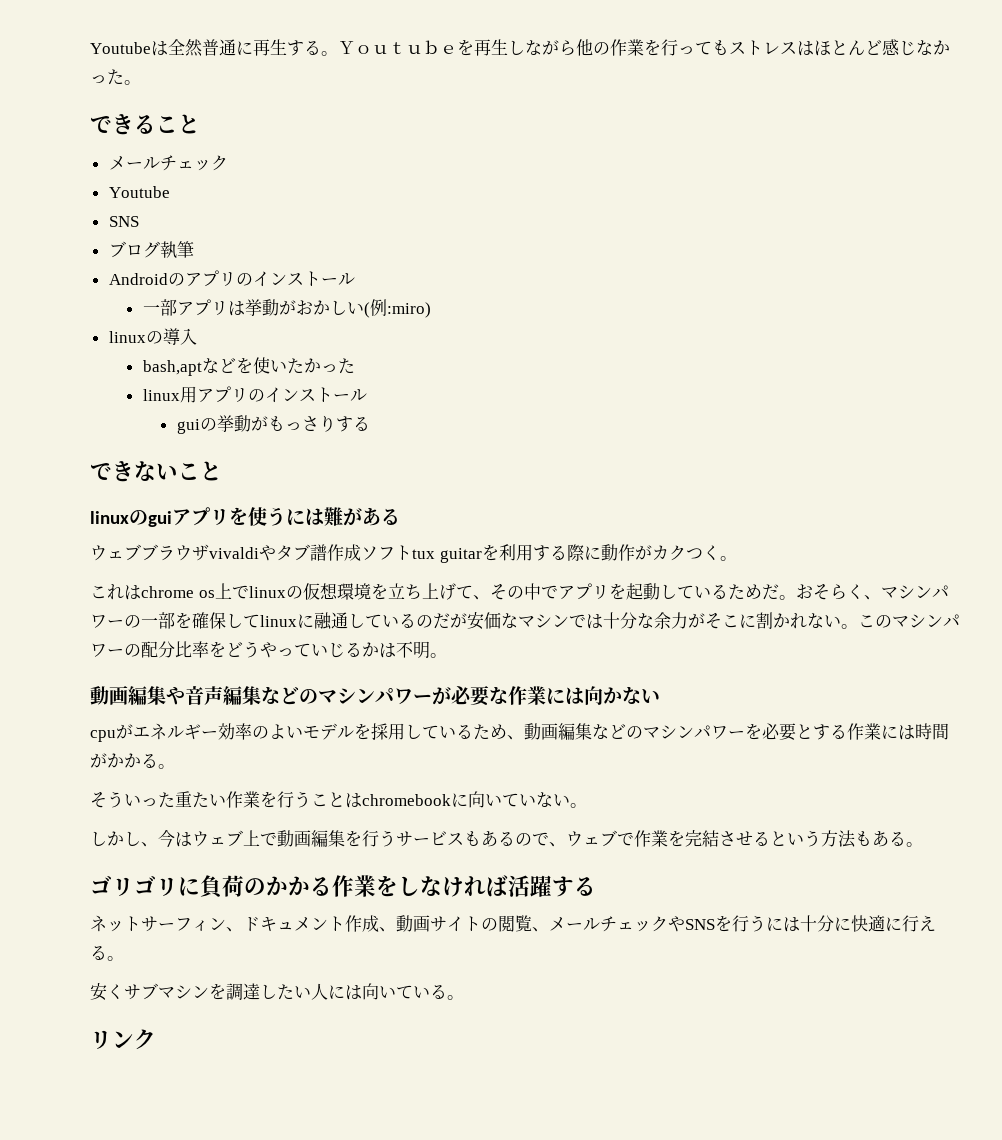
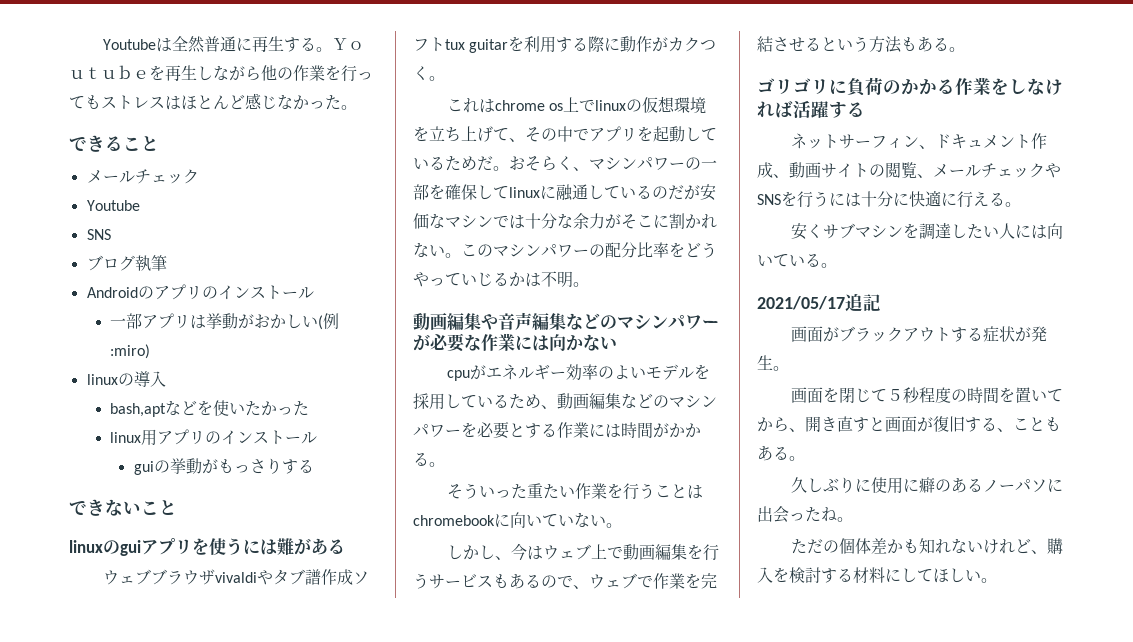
[90,1029,156,1050] リンク -> [757,293,881,312] [791,326,1048,342] [757,355,789,371] [791,387,1064,403] [757,416,1061,432] [757,446,805,461] [791,477,1064,494] [757,506,853,523] [791,538,1064,555] [757,567,997,584] 2021/05/17追記 // 画面がブラックアウトする症状が発生。 // 画面を閉じて５秒程度の時間を置いてから、開き直すと画面が復旧する、こともある。 // 久しぶりに使用に癖のあるノーパソに出会ったね。 // ただの個体差かも知れないけれど、購入を検討する材料にしてほしい。

